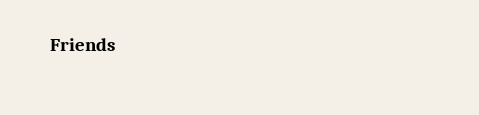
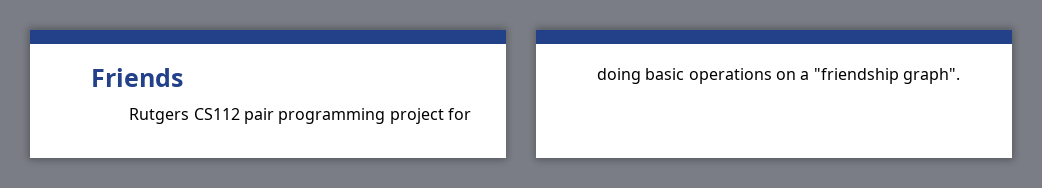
(115, 44) none -> [129,108,471,124] [597,68,960,84] // Rutgers CS112 pair programming project for doing basic operations on a "friendship graph".

